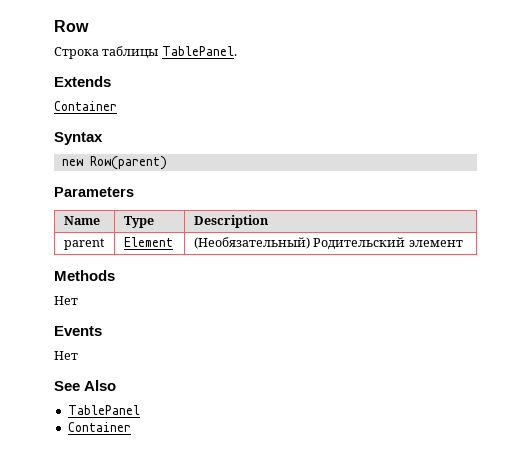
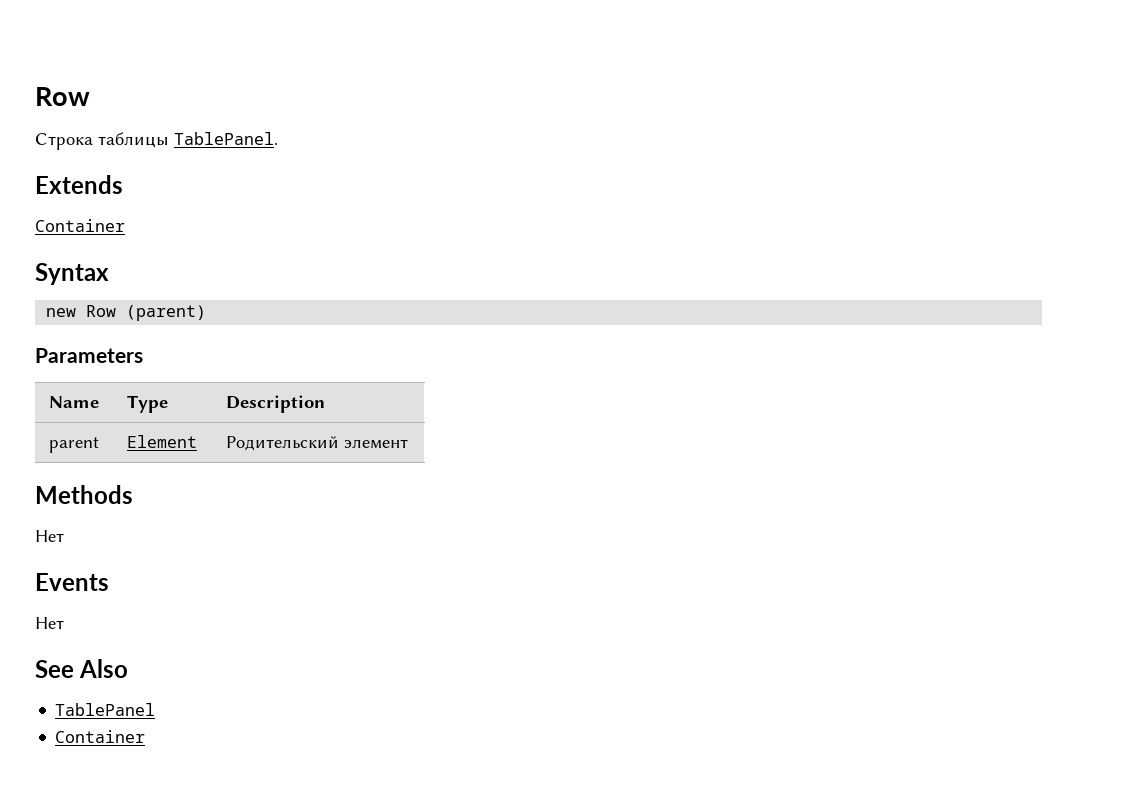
[89,156,167,170] Row(parent) -> [86,305,207,321] Row (parent)
[193,237,310,249] (Необязательный) -> (197, 441) none

